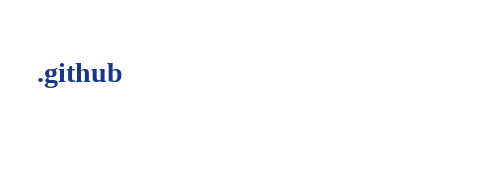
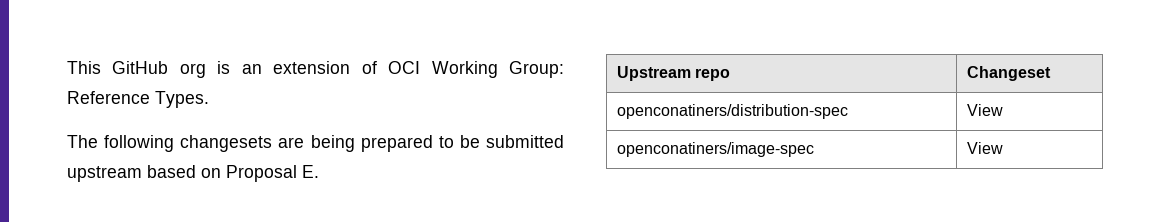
[37,63,123,88] .github -> [67,61,565,78] [67,91,209,108] [67,135,564,152] [67,165,319,182] [616,66,731,81] [966,66,1051,81] [616,104,848,119] [966,104,1003,116] [616,142,814,157] [966,142,1003,154] This GitHub org is an extension of OCI Working Group: Reference Types. // The following changesets are being prepared to be submitted upstream based on Proposal E. // Upstream repo | Changeset // openconatiners/distribution-spec | View // openconatiners/image-spec | View

